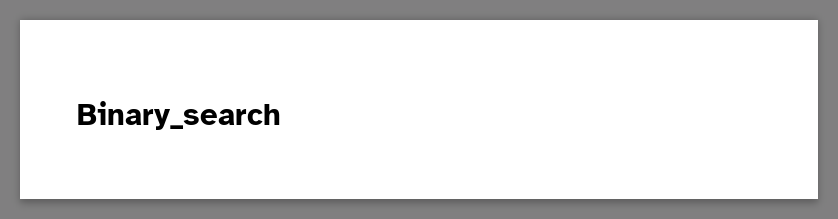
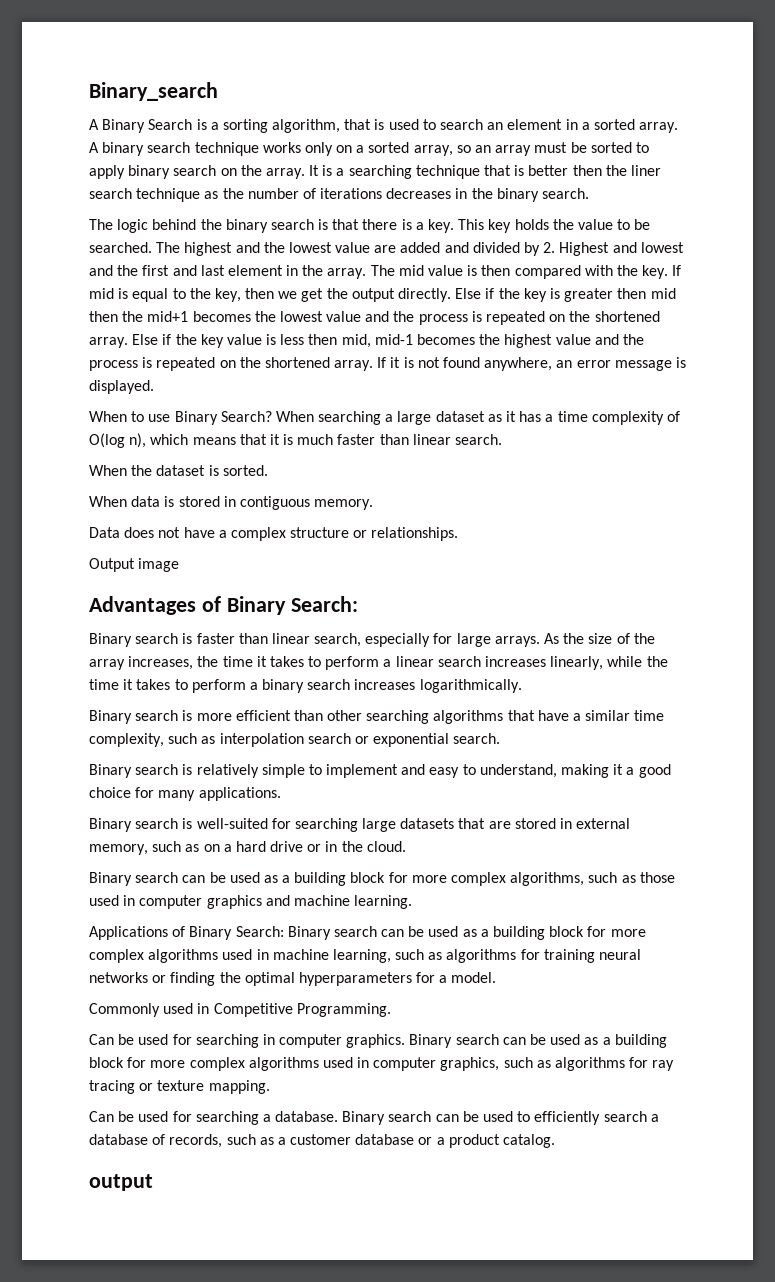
(281, 115) none -> [89,119,679,133] [89,142,649,156] [89,165,661,179] [89,188,590,202] [89,219,651,233] [89,242,684,256] [89,265,682,279] [89,288,676,302] [89,311,660,325] [89,334,644,348] [89,357,686,371] [89,380,154,394] [89,411,680,425] [89,433,503,448] [89,465,268,476] [89,496,374,510] [89,527,459,541] [89,558,180,572] [89,596,358,615] [89,633,655,647] [89,656,668,670] [89,679,522,693] [89,710,665,724] [89,733,501,747] [89,764,671,778] [89,787,281,801] [89,818,631,832] [89,841,406,855] [89,872,675,886] [89,895,413,909] [89,926,646,940] [89,949,642,963] [89,972,497,986] [89,1003,391,1017] [89,1034,667,1048] [89,1057,675,1071] [89,1080,270,1094] [89,1111,659,1125] [89,1134,556,1148] [89,1174,153,1191] // A Binary Search is a sorting algorithm, that is used to search an element in a sorted array. A binary search technique works only on a sorted array, so an array must be sorted to apply binary search on the array. It is a searching technique that is better then the liner search technique as the number of iterations decreases in the binary search. // The logic behind the binary search is that there is a key. This key holds the value to be searched. The highest and the lowest value are added and divided by 2. Highest and lowest and the first and last element in the array. The mid value is then compared with the key. If mid is equal to the key, then we get the output directly. Else if the key is greater then mid then the mid+1 becomes the lowest value and the process is repeated on the shortened array. Else if the key value is less then mid, mid-1 becomes the highest value and the process is repeated on the shortened array. If it is not found anywhere, an error message is displayed. // When to use Binary Search? When searching a large dataset as it has a time complexity of O(log n), which means that it is much faster than linear search. // When the dataset is sorted. // When data is stored in contiguous memory. // Data does not have a complex structure or relationships. // Output image // Advantages of Binary Search: // Binary search is faster than linear search, especially for large arrays. As the size of the array increases, the time it takes to perform a linear search increases linearly, while the time it takes to perform a binary search increases logarithmically. // Binary search is more efficient than other searching algorithms that have a similar time complexity, such as interpolation search or exponential search. // Binary search is relatively simple to implement and easy to understand, making it a good choice for many applications. // Binary search is well-suited for searching large datasets that are stored in external memory, such as on a hard drive or in the cloud. // Binary search can be used as a building block for more complex algorithms, such as those used in computer graphics and machine learning. // Applications of Binary Search: Binary search can be used as a building block for more complex algorithms used in machine learning, such as algorithms for training neural networks or finding the optimal hyperparameters for a model. // Commonly used in Competitive Programming. // Can be used for searching in computer graphics. Binary search can be used as a building block for more complex algorithms used in computer graphics, such as algorithms for ray tracing or texture mapping. // Can be used for searching a database. Binary search can be used to efficiently search a database of records, such as a customer database or a product catalog. // output

